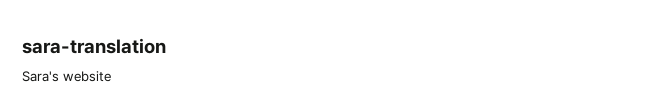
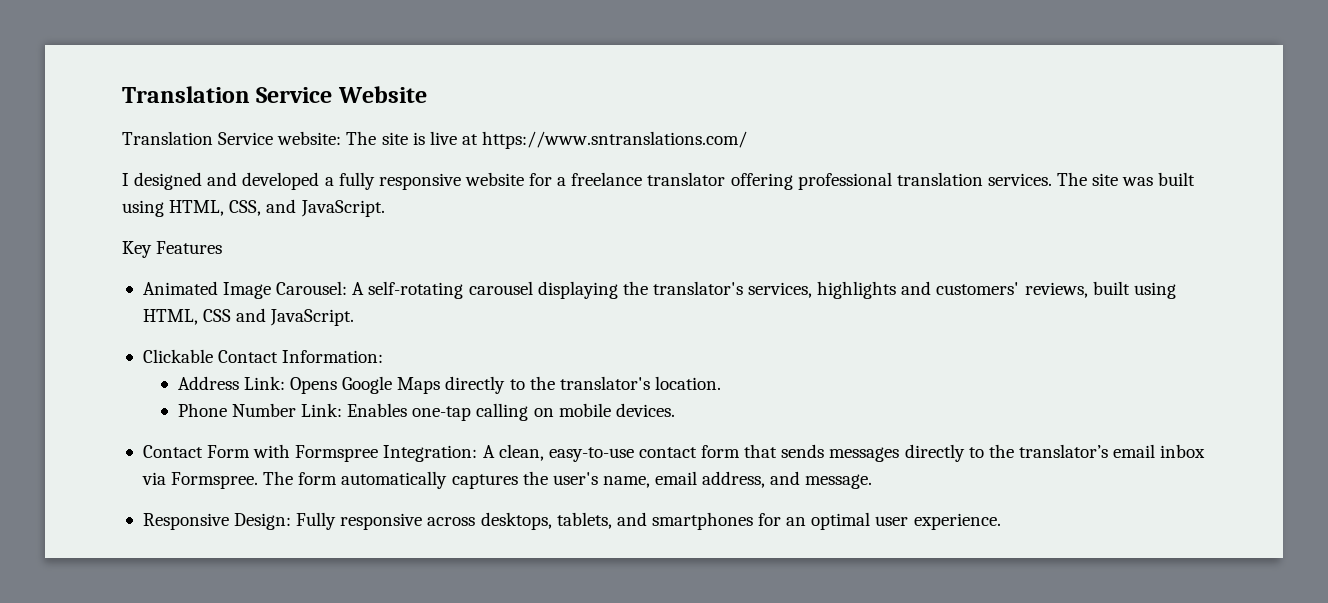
[22,38,166,54] [22,71,111,82] sara-translation // Sara's website -> [122,86,427,103] [122,131,748,149] [122,172,1196,190] [122,199,385,217] [122,241,223,258] [142,281,1176,299] [142,308,355,326] [142,349,384,363] [177,376,721,394] [177,403,675,421] [142,444,1206,462] [141,471,873,489] [142,512,1001,530] Translation Service Website // Translation Service website: The site is live at https://www.sntranslations.com/ // I designed and developed a fully responsive website for a freelance translator offering professional translation services. The site was built using HTML, CSS, and JavaScript. // Key Features // Animated Image Carousel: A self-rotating carousel displaying the translator's services, highlights and customers' reviews, built using HTML, CSS and JavaScript. // Clickable Contact Information: // Address Link: Opens Google Maps directly to the translator's location. // Phone Number Link: Enables one-tap calling on mobile devices. // Contact Form with Formspree Integration: A clean, easy-to-use contact form that sends messages directly to the translator’s email inbox via Formspree. The form automatically captures the user's name, email address, and message. // Responsive Design: Fully responsive across desktops, tablets, and smartphones for an optimal user experience.

